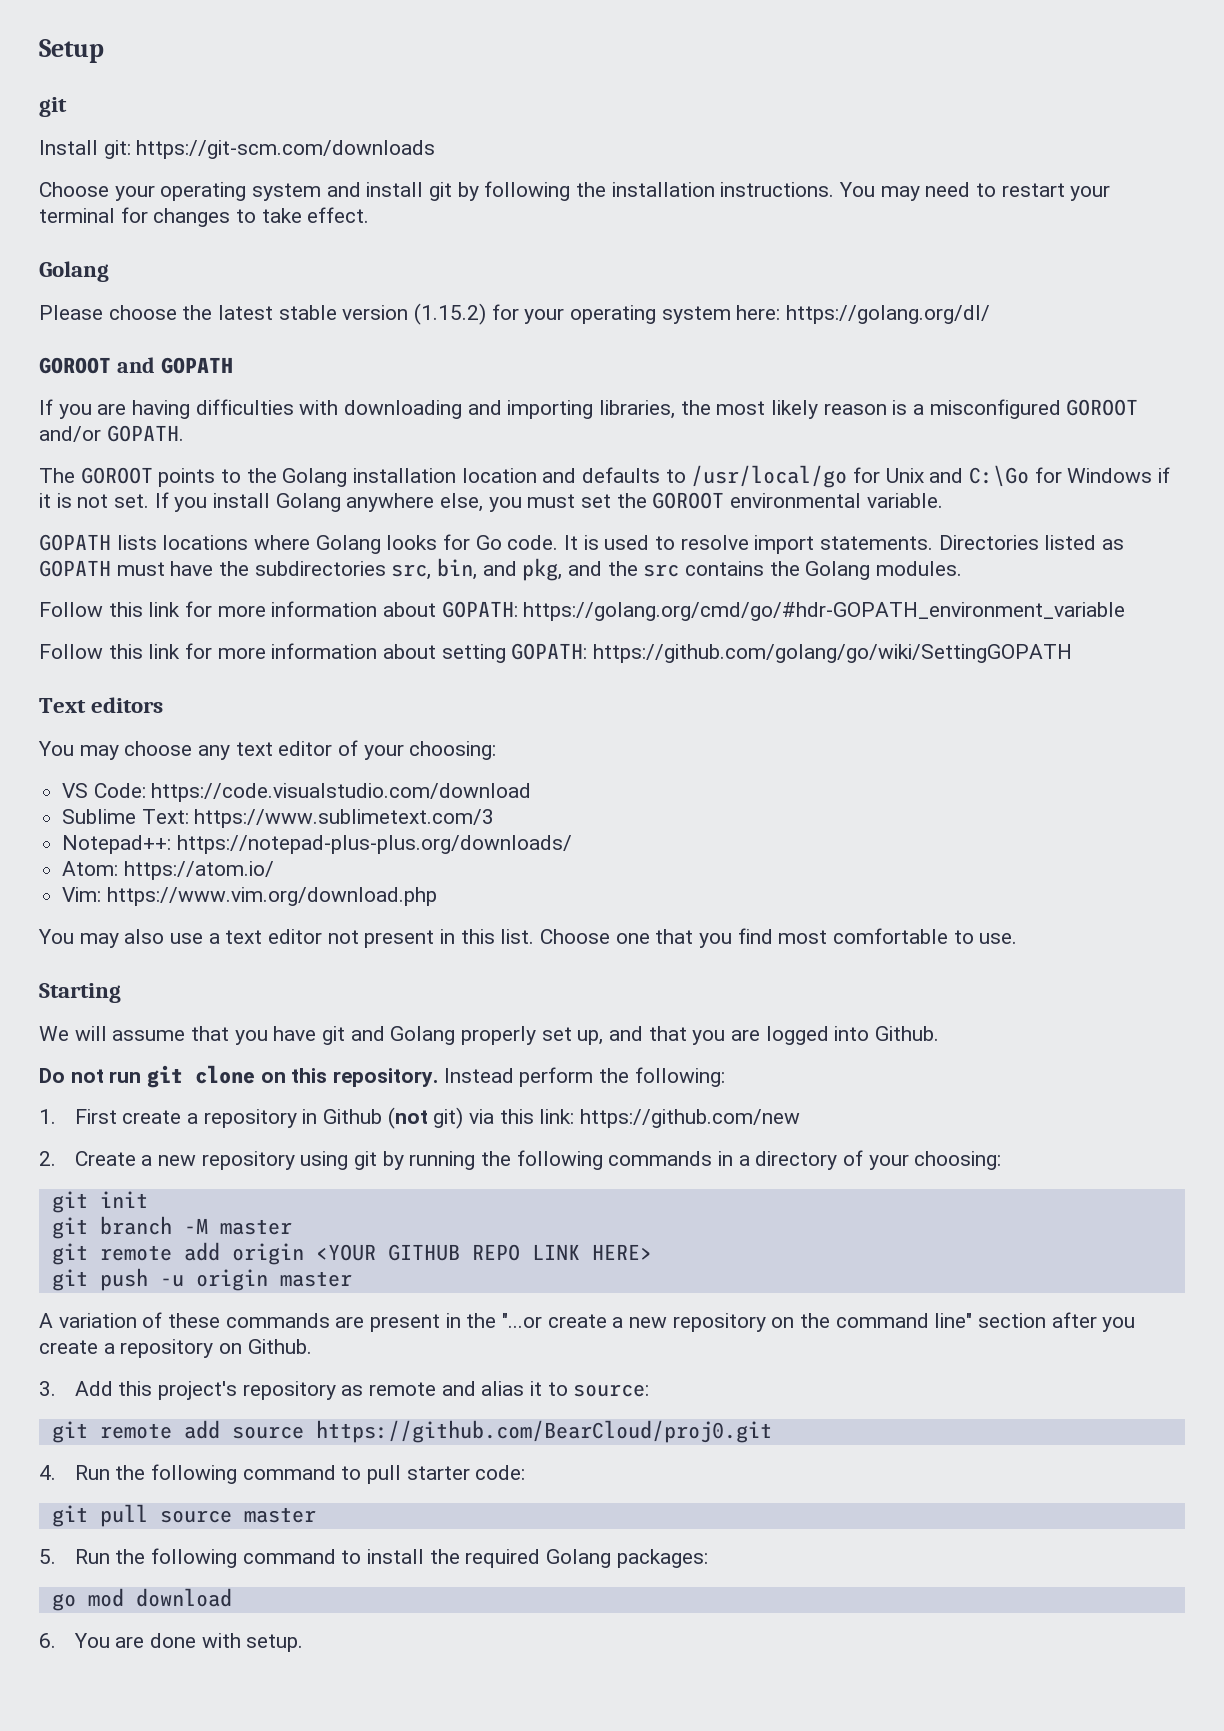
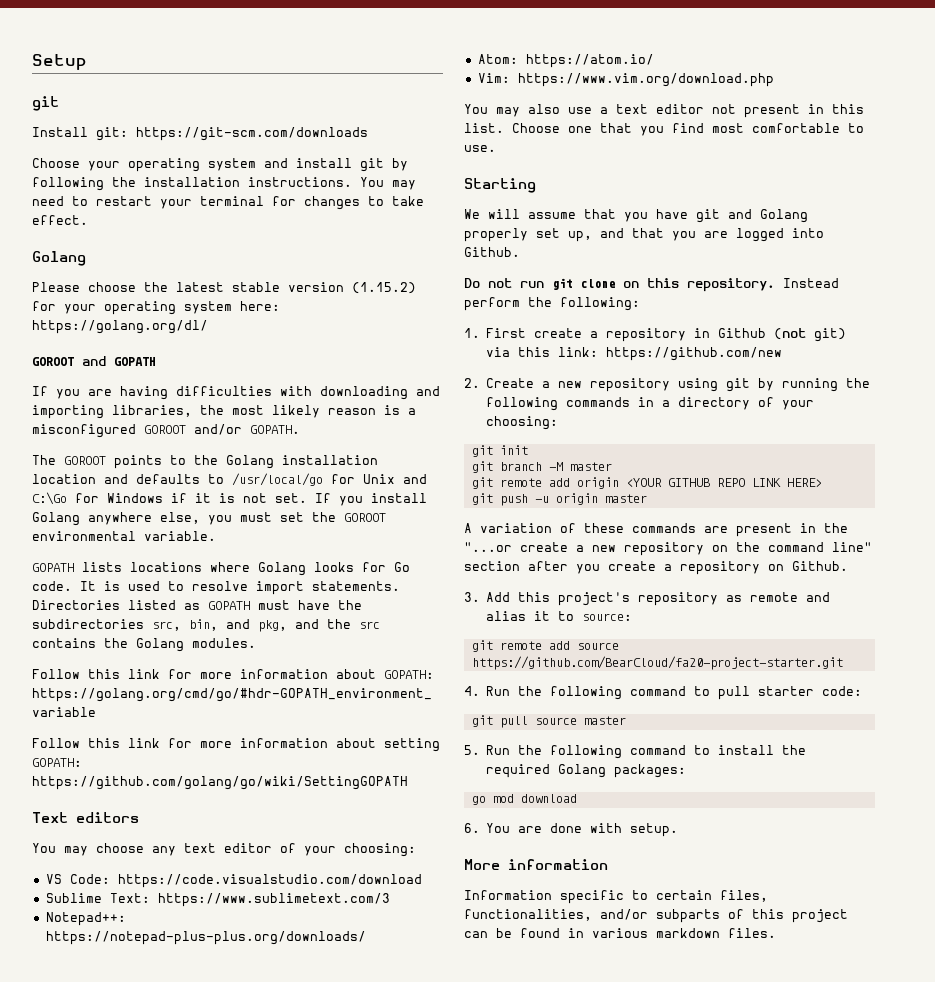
[315,1420,772,1443] https://github.com/BearCloud/proj0.git -> [471,656,843,670] https://github.com/BearCloud/fa20-project-starter.git
(304, 1643) none -> [464,859,608,870] [464,890,768,904] [464,909,848,923] [464,928,776,938] // More information // Information specific to certain files, functionalities, and/or subparts of this project can be found in various markdown files.

